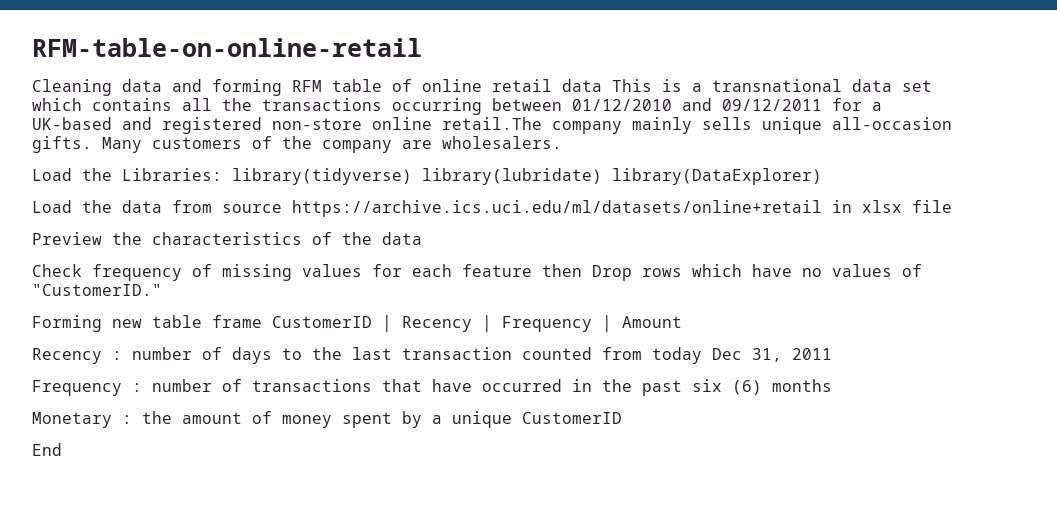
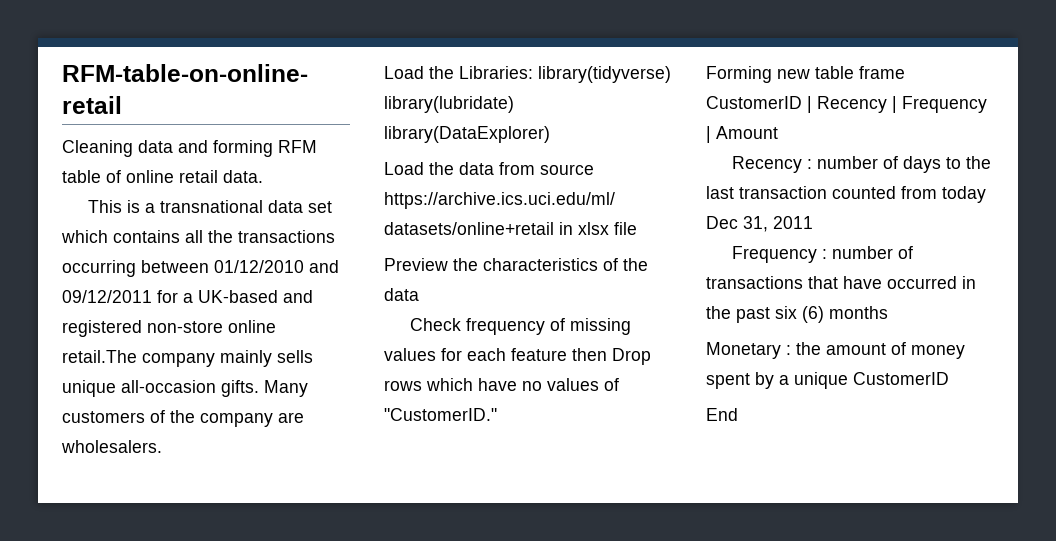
[562,79,602,92] data -> [223,170,263,183] data. //

